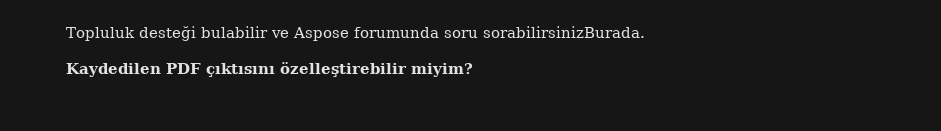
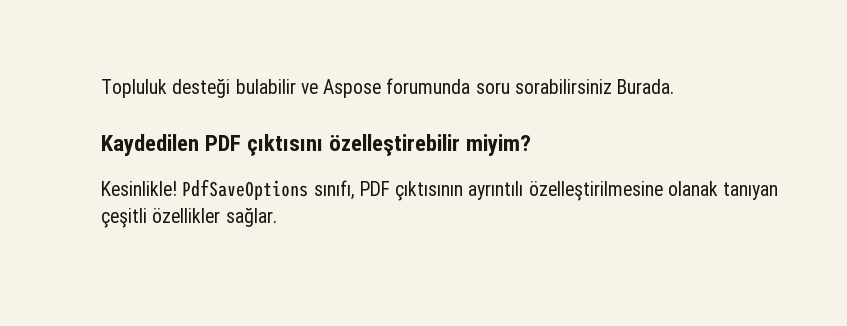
[482,26,645,38] sorabilirsinizBurada. -> [514,79,675,94] sorabilirsiniz Burada.
(473, 70) none -> [101,179,779,201] [101,208,277,228] // Kesinlikle! PdfSaveOptions sınıfı, PDF çıktısının ayrıntılı özelleştirilmesine olanak tanıyan çeşitli özellikler sağlar.

